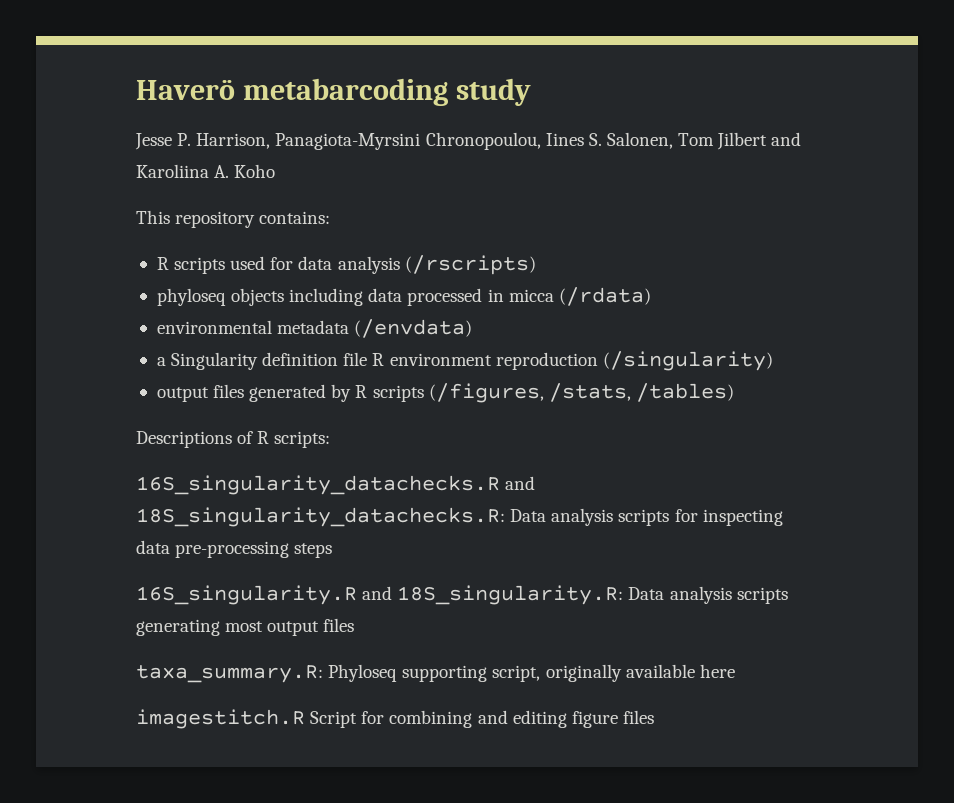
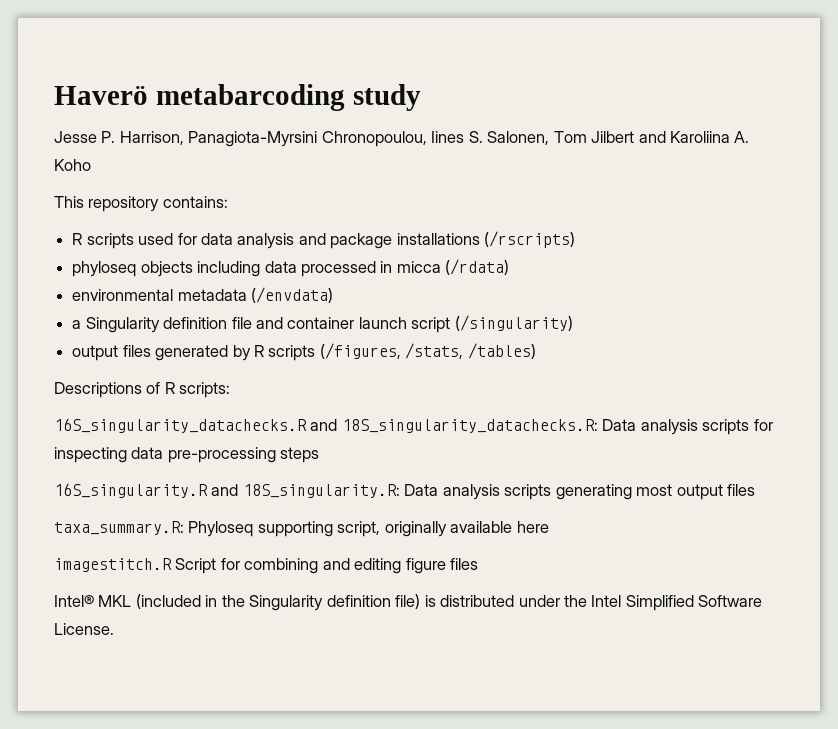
(400, 265) none -> [298,233,480,249] and package installations
[372,352,598,370] R environment reproduction -> [255,317,451,333] and container launch script
(654, 717) none -> [54,594,763,611] [54,623,114,635] // Intel® MKL (included in the Singularity definition file) is distributed under the Intel Simplified Software License.

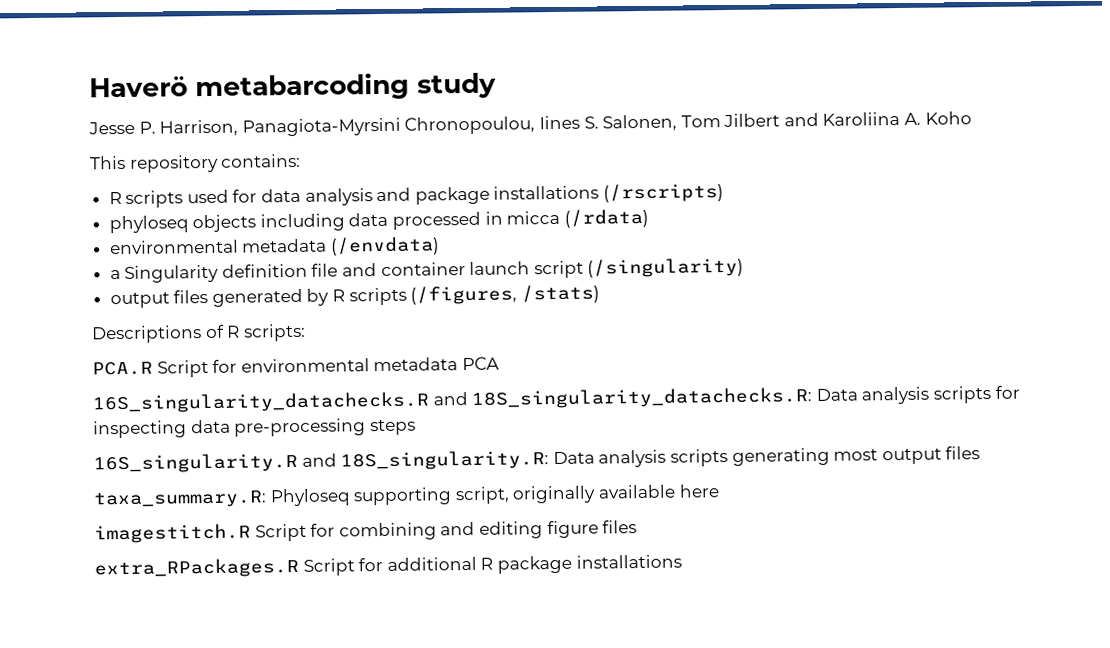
[405,343,536,359] /stats, /tables) -> [520,284,600,304] /stats)
(231, 390) none -> [92,356,500,378] // PCA.R Script for environmental metadata PCA
[54,594,763,611] [54,623,114,635] Intel® MKL (included in the Singularity definition file) is distributed under the Intel Simplified Software License. -> [94,554,682,579] extra_RPackages.R Script for additional R package installations

